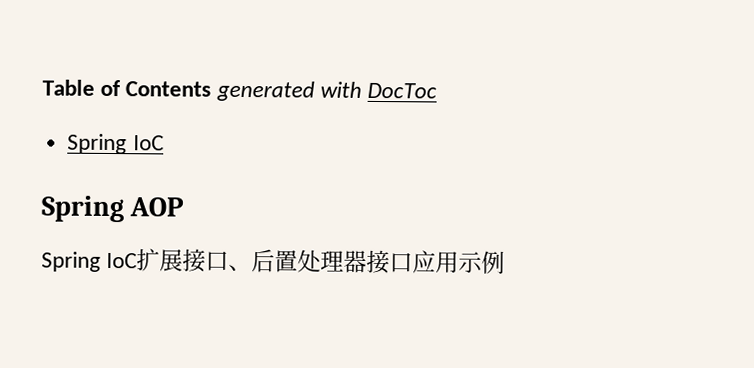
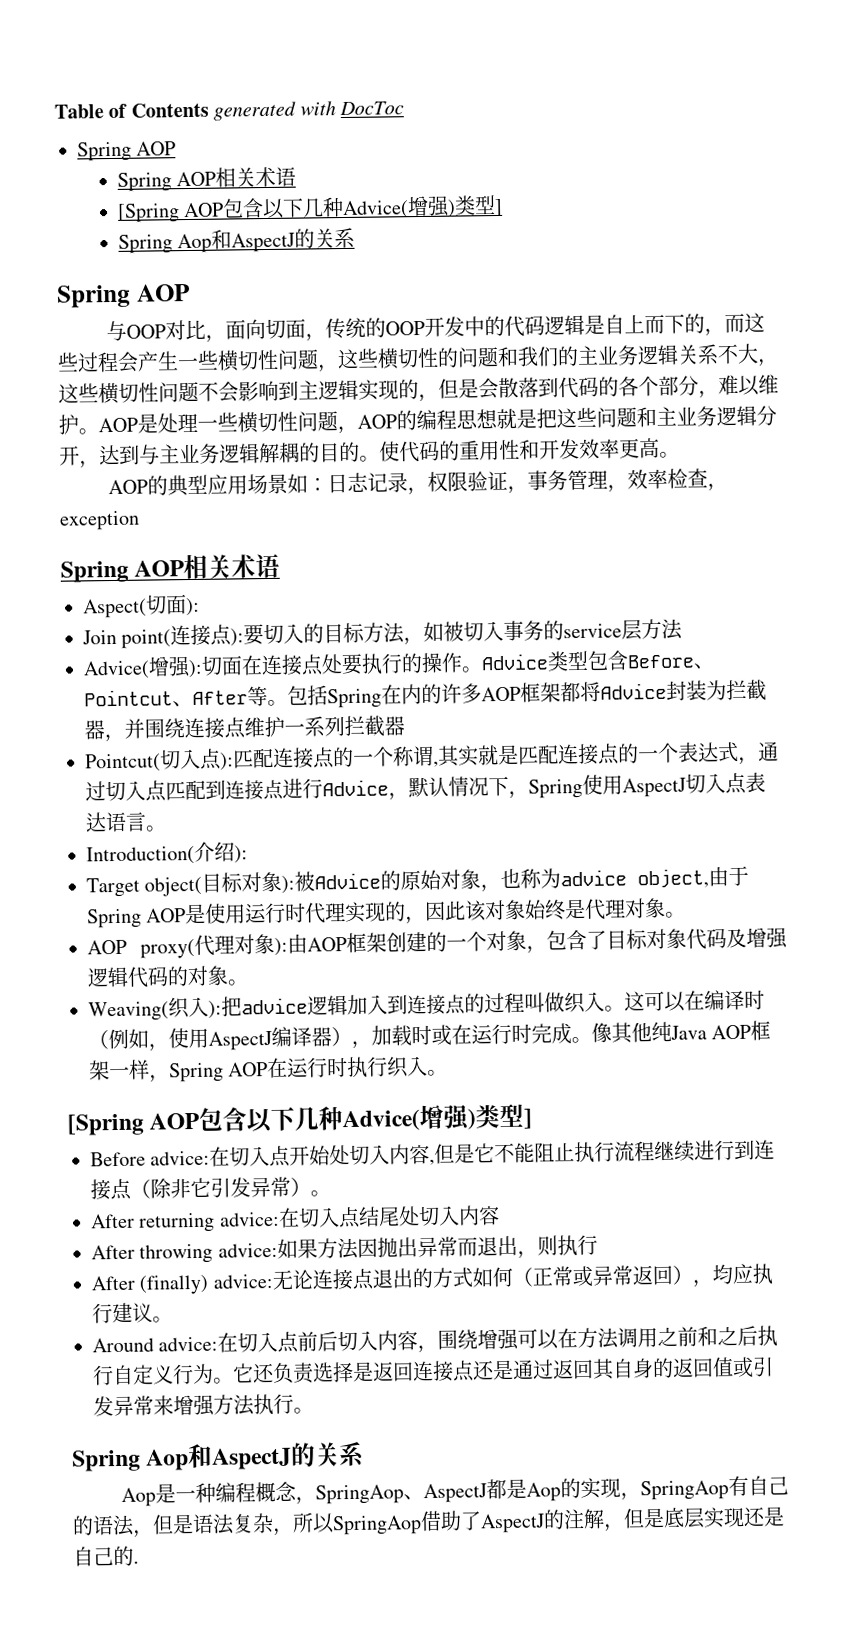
[132,135,164,151] [41,195,185,223] [41,248,506,274] IoC // Spring AOP // Spring IoC扩展接口、后置处理器接口应用示例 -> [136,141,177,156] [116,166,297,192] [116,195,504,223] [117,227,356,254] [56,283,190,308] [106,312,766,343] [57,343,779,373] [58,374,779,405] [58,405,777,435] [59,437,680,469] [108,468,729,497] [59,510,140,531] [60,553,281,583] [83,594,200,619] [82,618,684,649] [83,650,714,680] [84,679,767,709] [84,715,405,743] [85,741,779,773] [85,772,766,802] [85,811,167,833] [86,841,248,866] [86,865,750,898] [87,897,687,929] [87,927,788,959] [87,965,249,988] [88,989,765,1022] [88,1020,772,1052] [89,1055,449,1083] [67,1103,533,1136] [90,1139,776,1168] [90,1176,331,1201] [90,1205,500,1233] [91,1234,598,1264] [91,1263,773,1295] [92,1302,173,1324] [92,1325,779,1354] [92,1356,774,1386] [93,1393,314,1417] [72,1441,365,1472] [121,1475,790,1507] [72,1506,785,1538] [73,1545,139,1567] AOP // Spring AOP相关术语 // [Spring AOP包含以下几种Advice(增强)类型] // Spring Aop和AspectJ的关系 // Spring AOP // 与OOP对比，面向切面，传统的OOP开发中的代码逻辑是自上而下的，而这些过程会产生一些横切性问题，这些横切性的问题和我们的主业务逻辑关系不大，这些横切性问题不会影响到主逻辑实现的，但是会散落到代码的各个部分，难以维护。AOP是处理一些横切性问题，AOP的编程思想就是把这些问题和主业务逻辑分开，达到与主业务逻辑解耦的目的。使代码的重用性和开发效率更高。 // AOP的典型应用场景如：日志记录，权限验证，事务管理，效率检查，exception // Spring AOP相关术语 // Aspect(切面): // Join point(连接点):要切入的目标方法，如被切入事务的service层方法 // Advice(增强):切面在连接点处要执行的操作。Advice类型包含Before、Pointcut、After等。包括Spring在内的许多AOP框架都将Advice封装为拦截器，并围绕连接点维护一系列拦截器 // Pointcut(切入点):匹配连接点的一个称谓,其实就是匹配连接点的一个表达式，通过切入点匹配到连接点进行Advice，默认情况下，Spring使用AspectJ切入点表达语言。 // Introduction(介绍): // Target object(目标对象):被Advice的原始对象，也称为advice object,由于Spring AOP是使用运行时代理实现的，因此该对象始终是代理对象。 // AOP proxy(代理对象):由AOP框架创建的一个对象，包含了目标对象代码及增强逻辑代码的对象。 // Weaving(织入):把advice逻辑加入到连接点的过程叫做织入。这可以在编译时（例如，使用AspectJ编译器），加载时或在运行时完成。像其他纯Java AOP框架一样，Spring AOP在运行时执行织入。 // [Spring AOP包含以下几种Advice(增强)类型] // Before advice:在切入点开始处切入内容,但是它不能阻止执行流程继续进行到连接点（除非它引发异常）。 // After returning advice:在切入点结尾处切入内容 // After throwing advice:如果方法因抛出异常而退出，则执行 // After (finally) advice:无论连接点退出的方式如何（正常或异常返回），均应执行建议。 // Around advice:在切入点前后切入内容，围绕增强可以在方法调用之前和之后执行自定义行为。它还负责选择是返回连接点还是通过返回其自身的返回值或引发异常来增强方法执行。 // Spring Aop和AspectJ的关系 // Aop是一种编程概念，SpringAop、AspectJ都是Aop的实现，SpringAop有自己的语法，但是语法复杂，所以SpringAop借助了AspectJ的注解，但是底层实现还是自己的.

